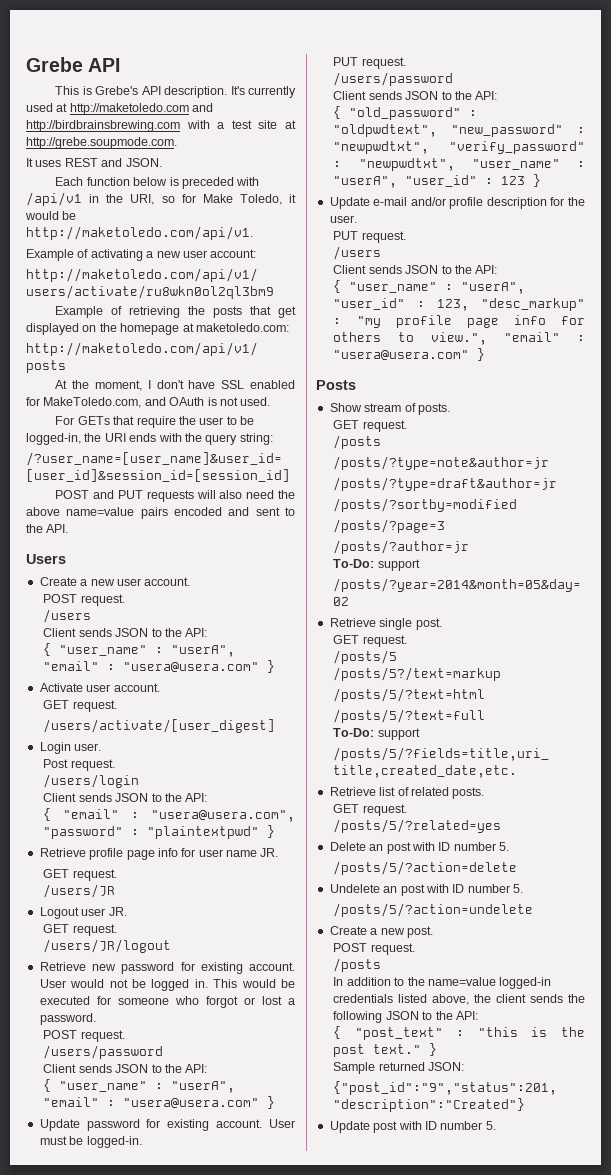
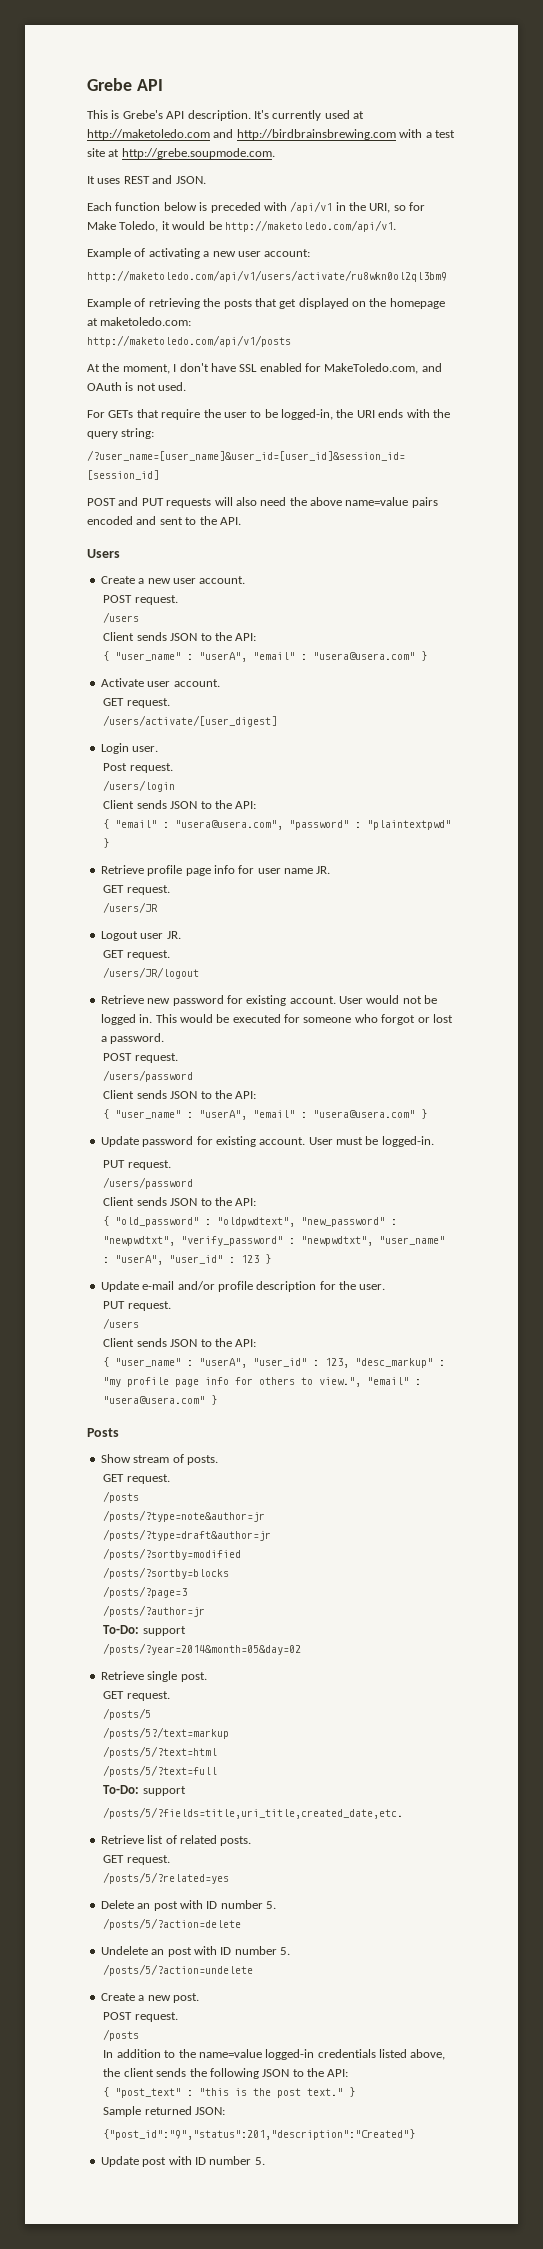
(518, 505) none -> [103,1567,230,1579] // /posts/?sortby=blocks

